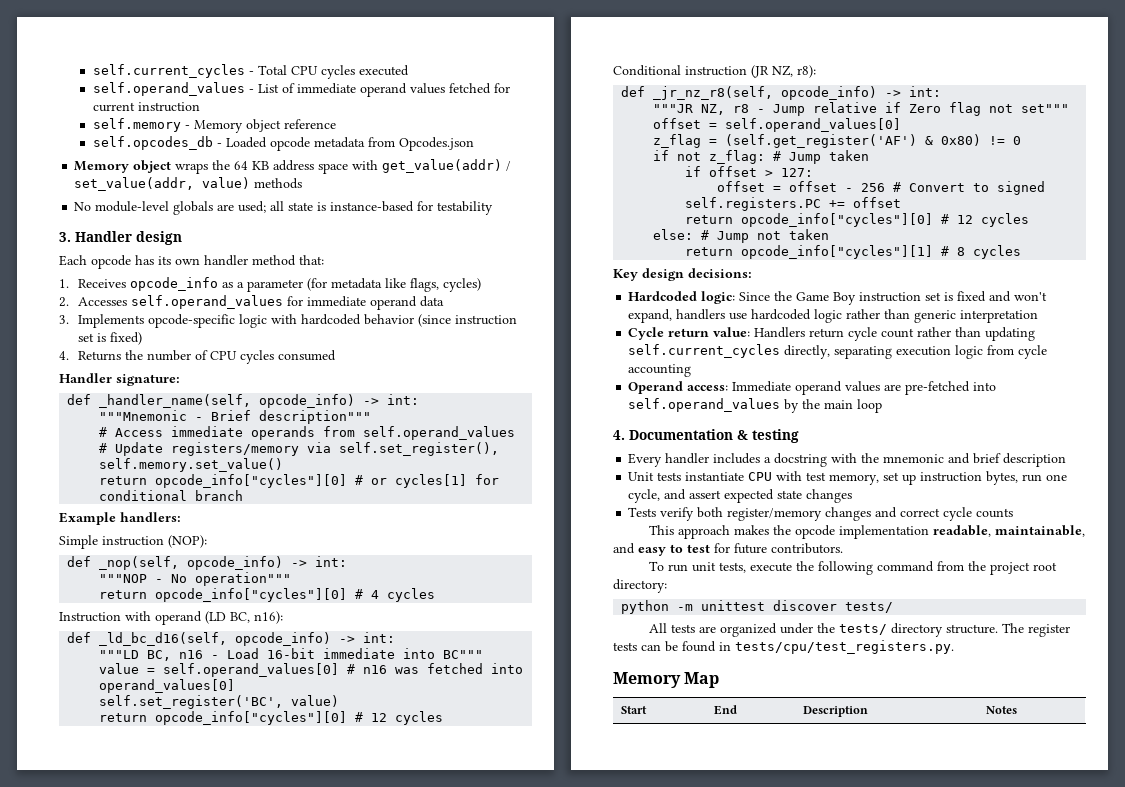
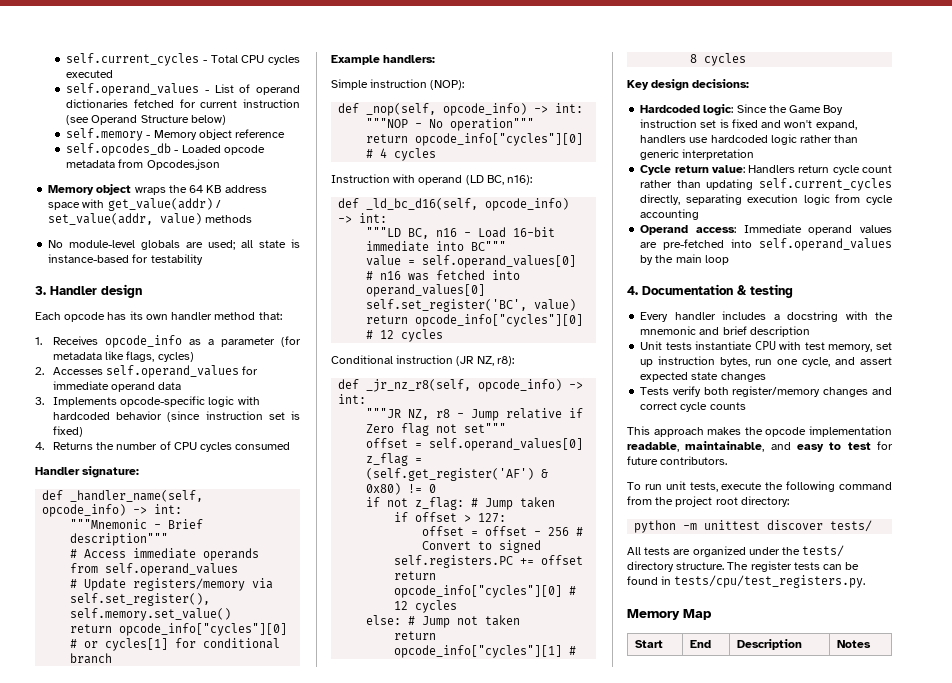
[297,83,446,97] immediate operand values -> [256,85,300,95] [66,99,129,108] operand dictionaries
(201, 107) none -> [66,115,226,125] (see Operand Structure below)

